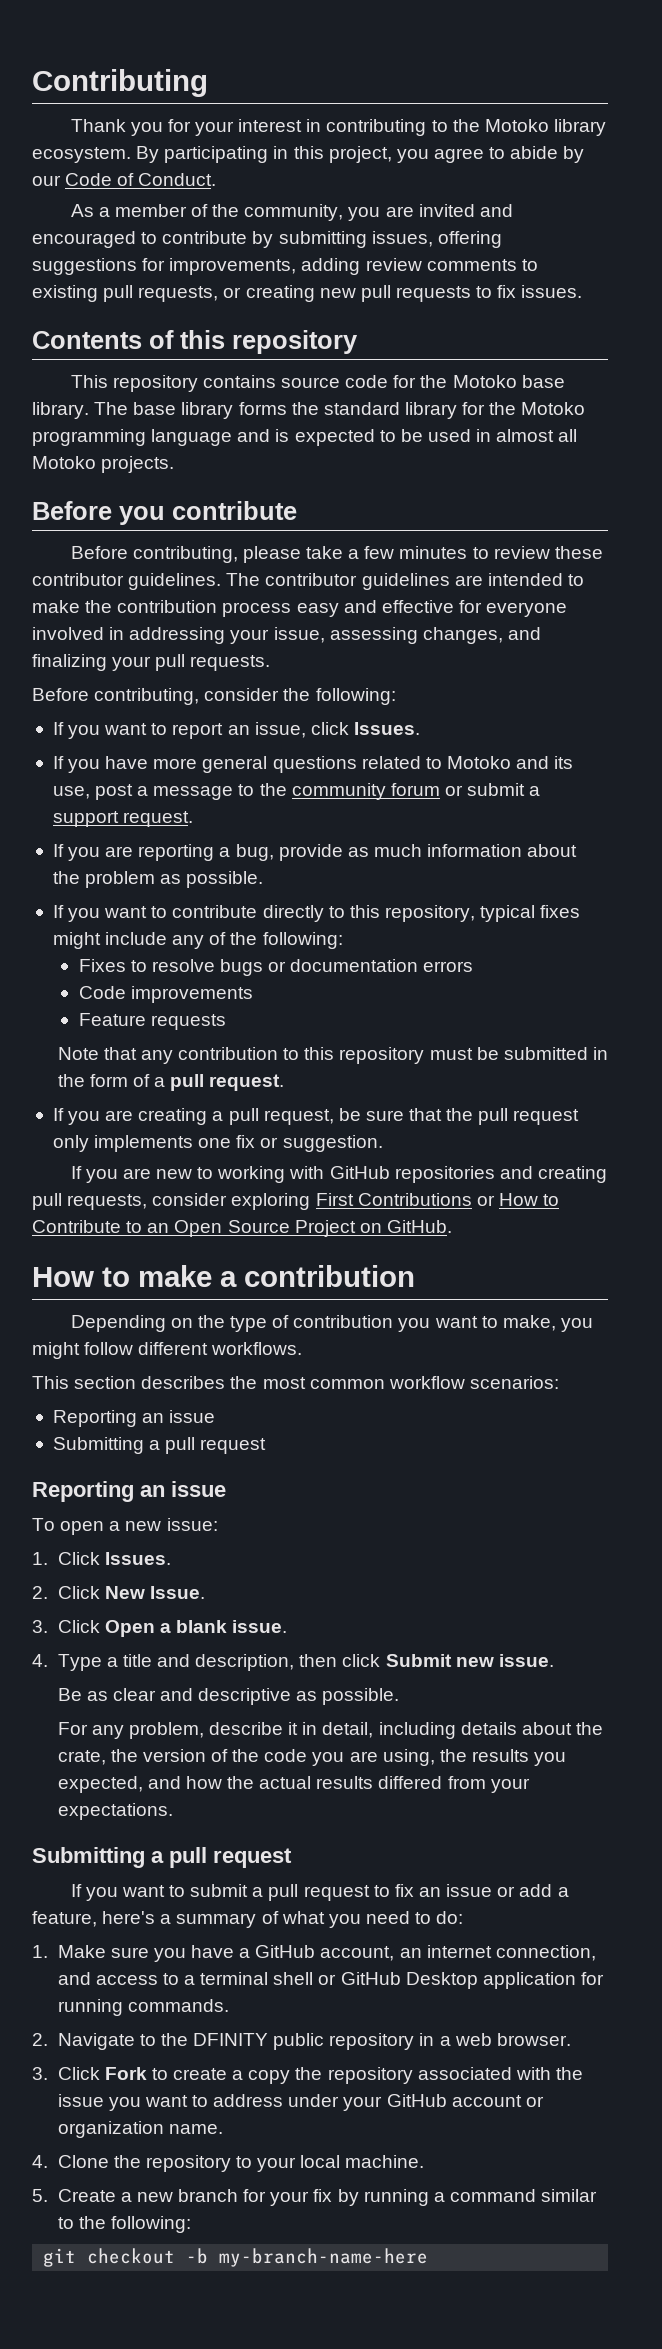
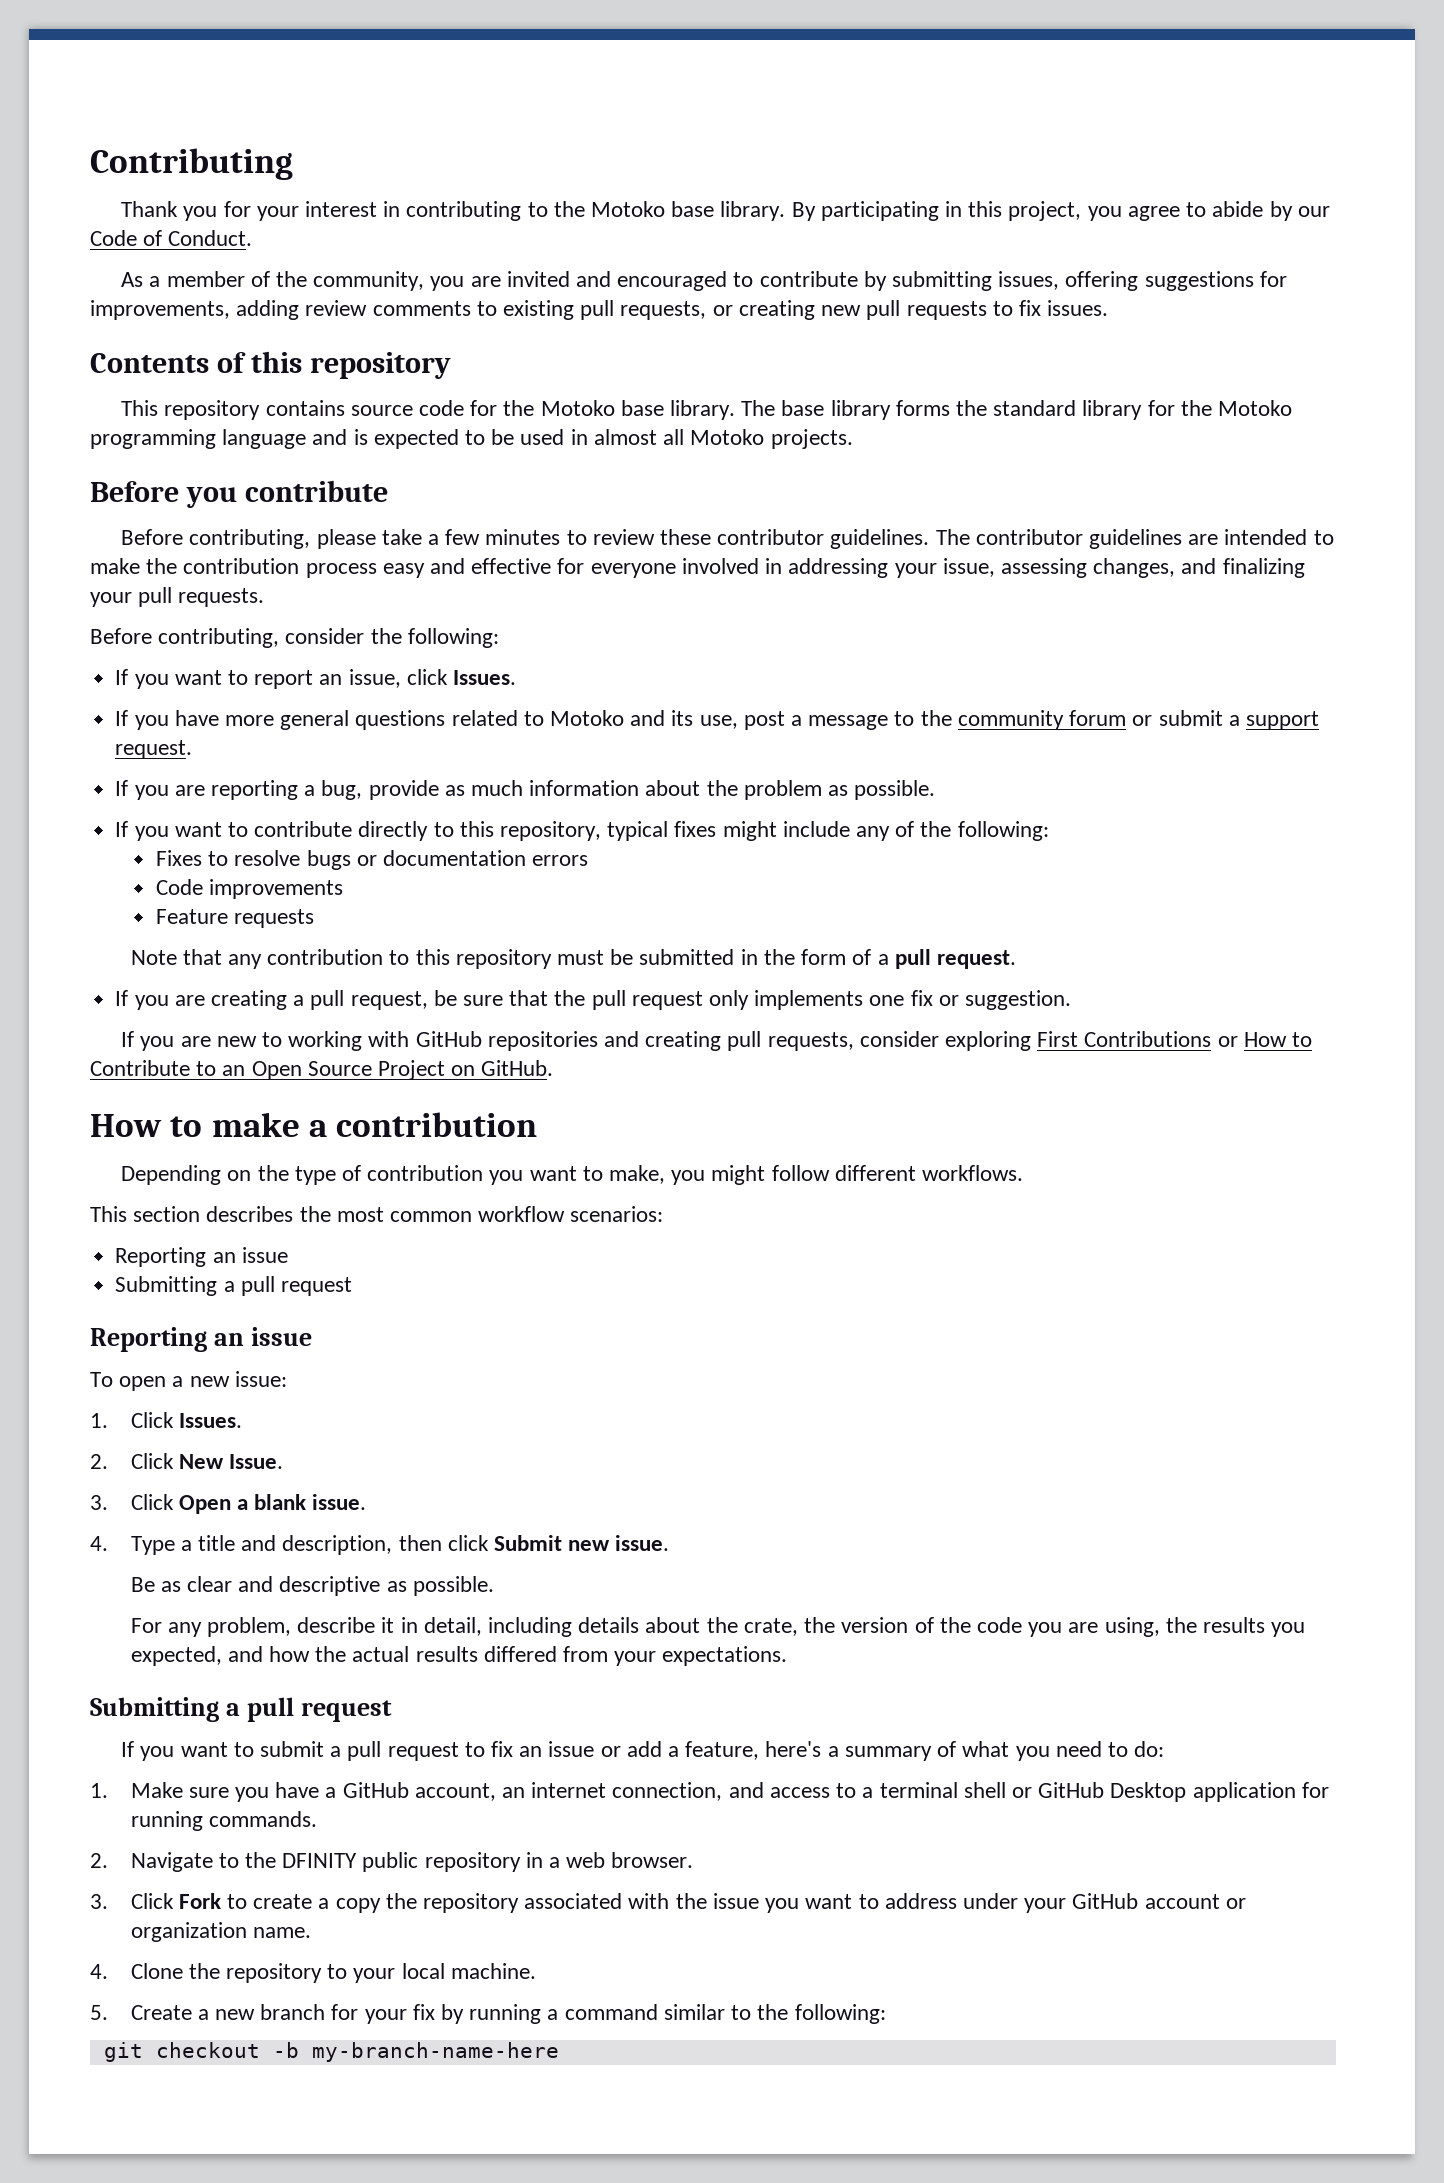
[553,119,606,136] [32,147,131,163] library ecosystem. -> [671,201,786,221] base library.

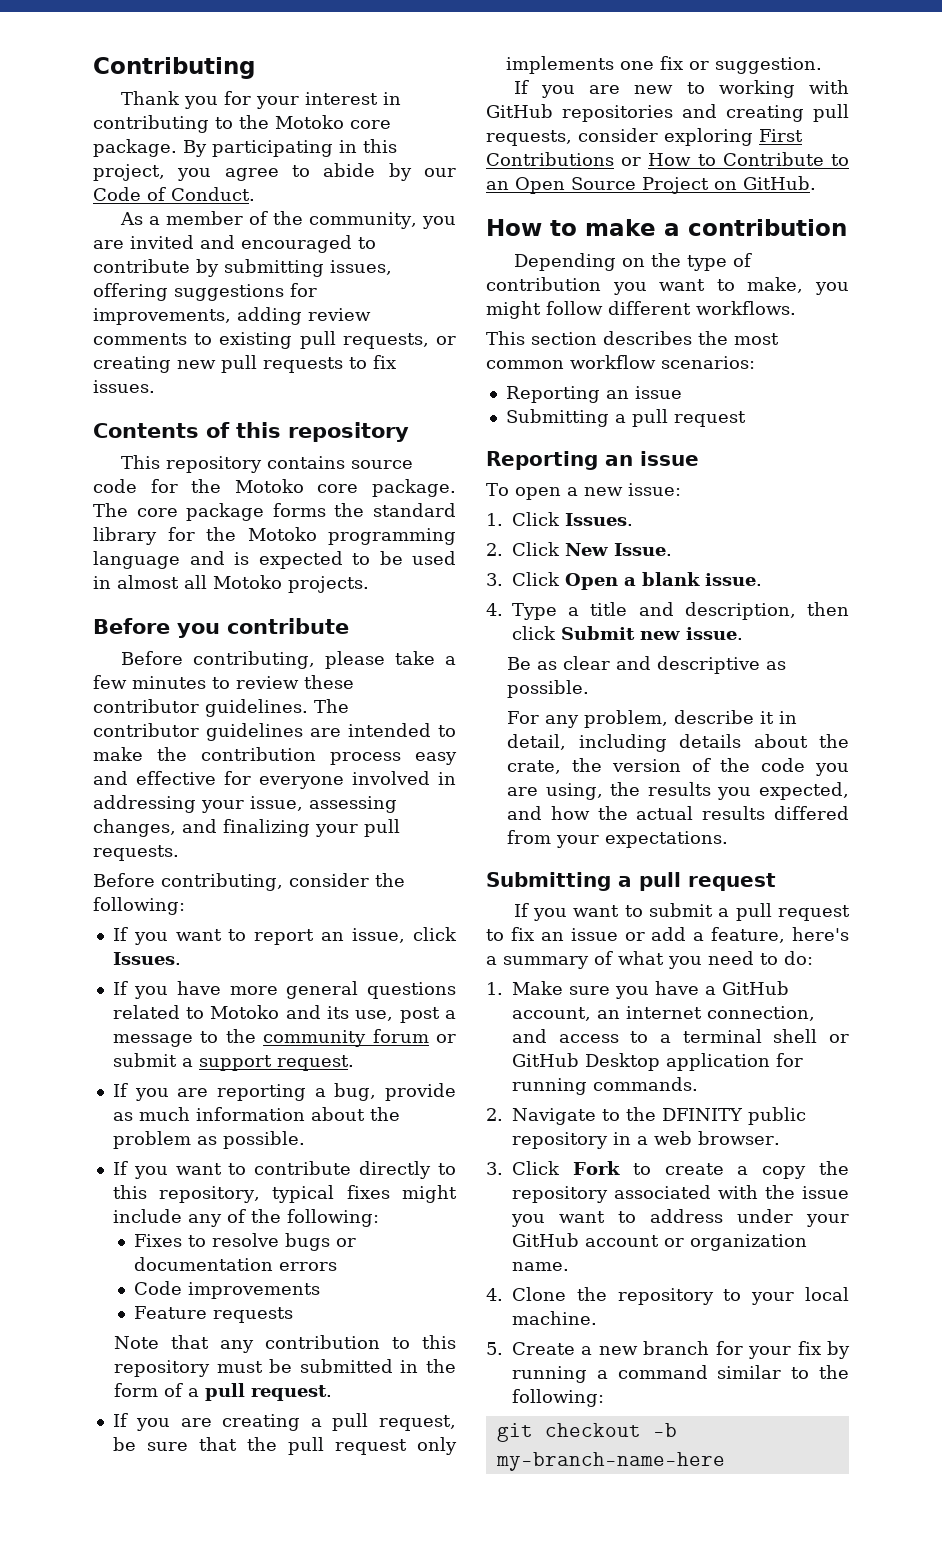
[671,201,786,221] base library. -> [350,120,391,129] [93,139,177,157] core package.
[620,400,891,420] base library. The base library -> [317,479,456,497] [93,503,265,521] core package. The core package

